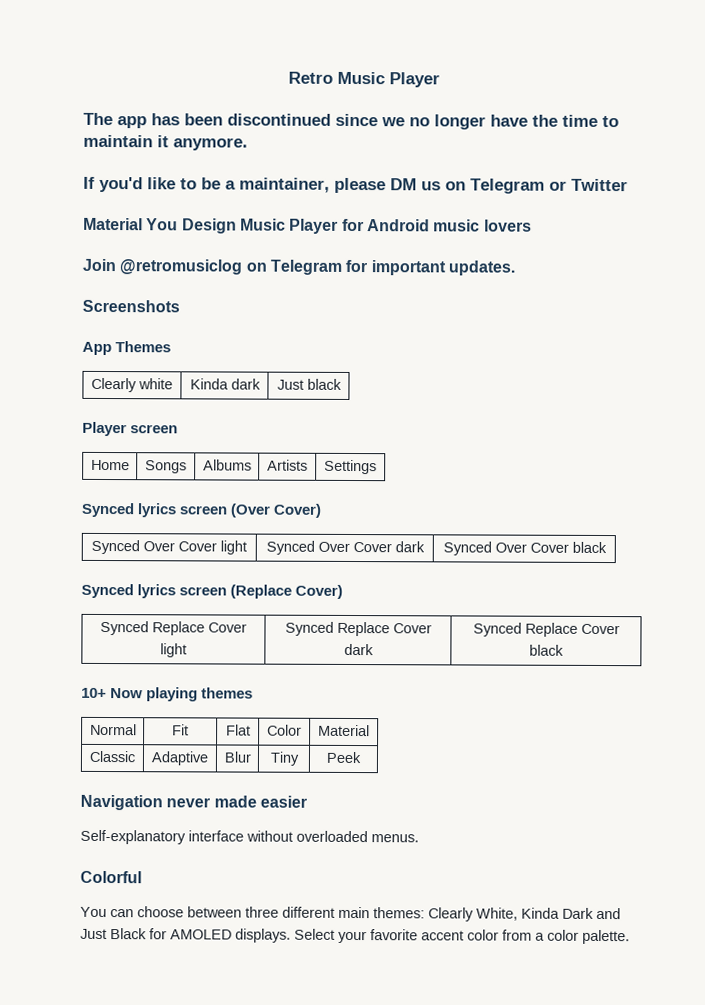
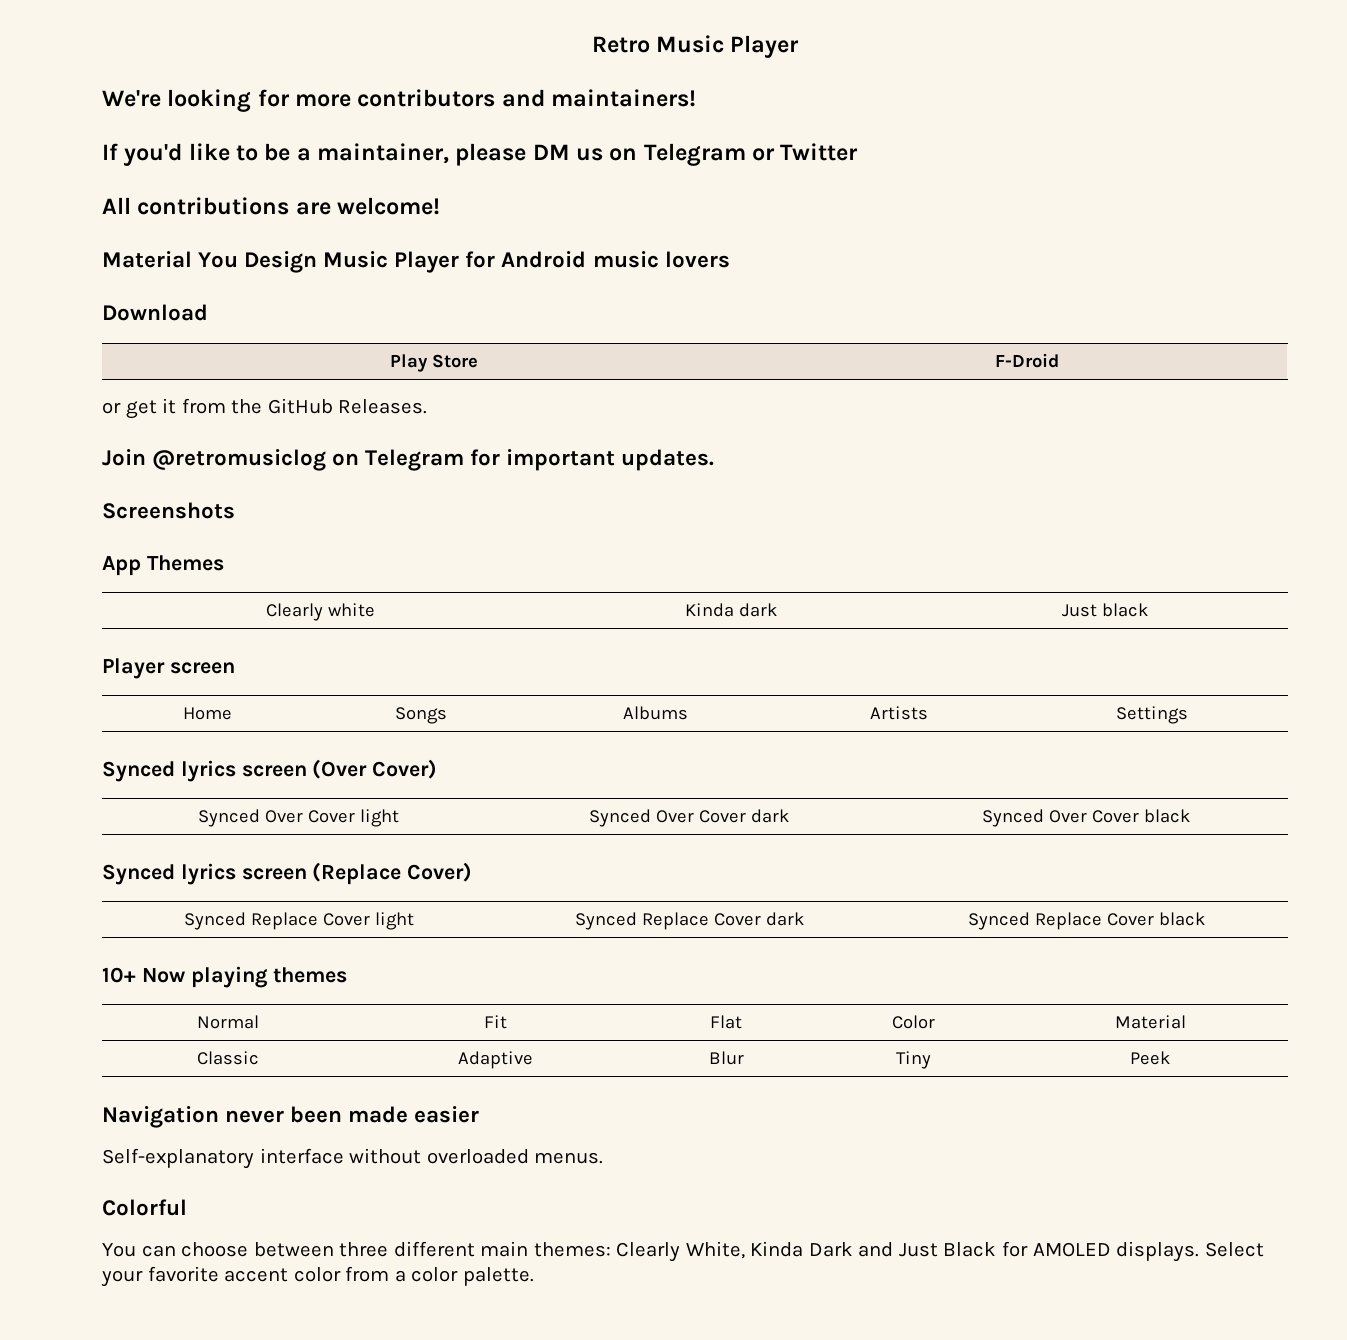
[83,112,619,130] [83,134,248,151] The app has been discontinued since we no longer have the time to maintain it anymore. -> [102,89,697,112] We're looking for more contributors and maintainers!
(628, 185) none -> [102,197,441,215] // All contributions are welcome!
(532, 225) none -> [102,304,208,321] [390,354,478,372] [994,353,1059,368] [102,398,428,419] // Download // Play Store | F-Droid // or get it from the GitHub Releases.
(211, 802) none -> [290,1106,343,1123] been

